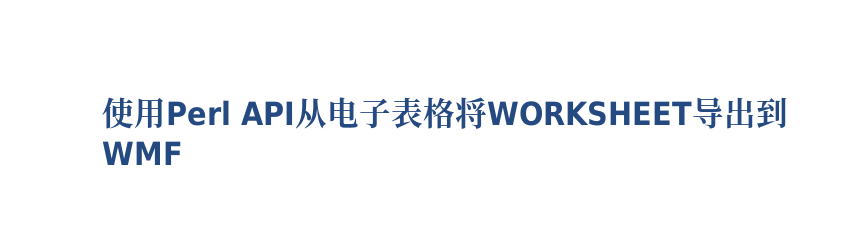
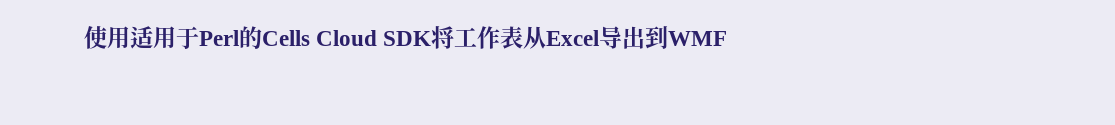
[166,97,692,129] Perl API从电子表格将WORKSHEET -> [130,26,600,49] 适用于Perl的Cells Cloud SDK将工作表从Excel

